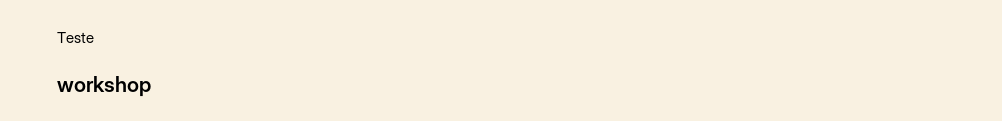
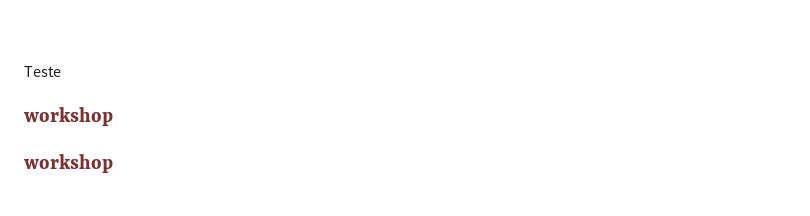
(151, 86) none -> [24,154,113,173] // workshop

